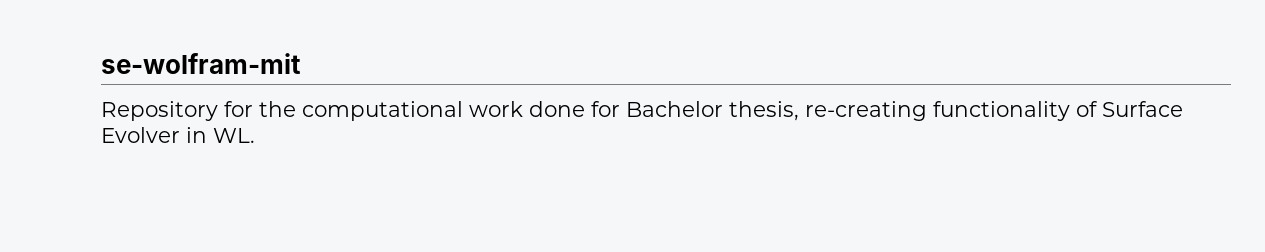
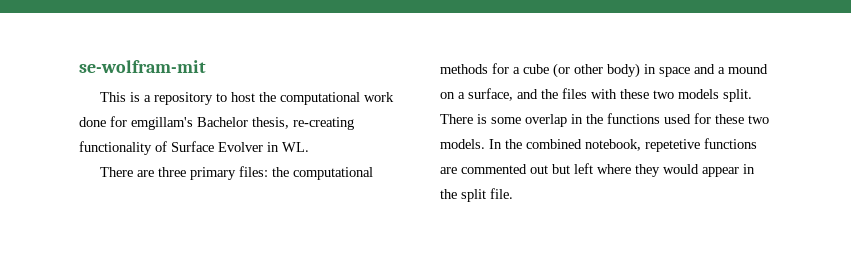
[101,101,253,121] Repository for -> [99,92,255,105] This is a repository to host
(620, 109) none -> [131,117,193,130] emgillam's
(255, 135) none -> [99,166,373,180] [440,63,768,78] [440,88,752,102] [440,113,769,127] [440,138,757,152] [440,163,755,177] [440,188,513,202] // There are three primary files: the computational methods for a cube (or other body) in space and a mound on a surface, and the files with these two models split. There is some overlap in the functions used for these two models. In the combined notebook, repetetive functions are commented out but left where they would appear in the split file.

